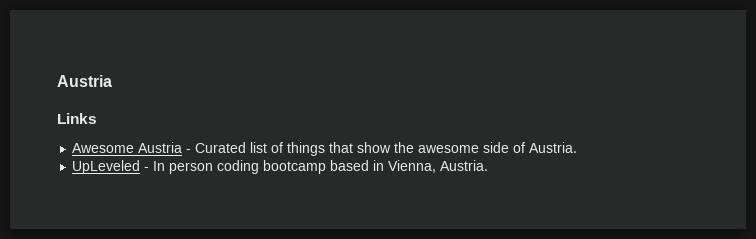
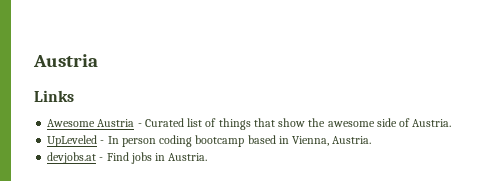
(489, 165) none -> [47,152,208,164] // devjobs.at - Find jobs in Austria.

